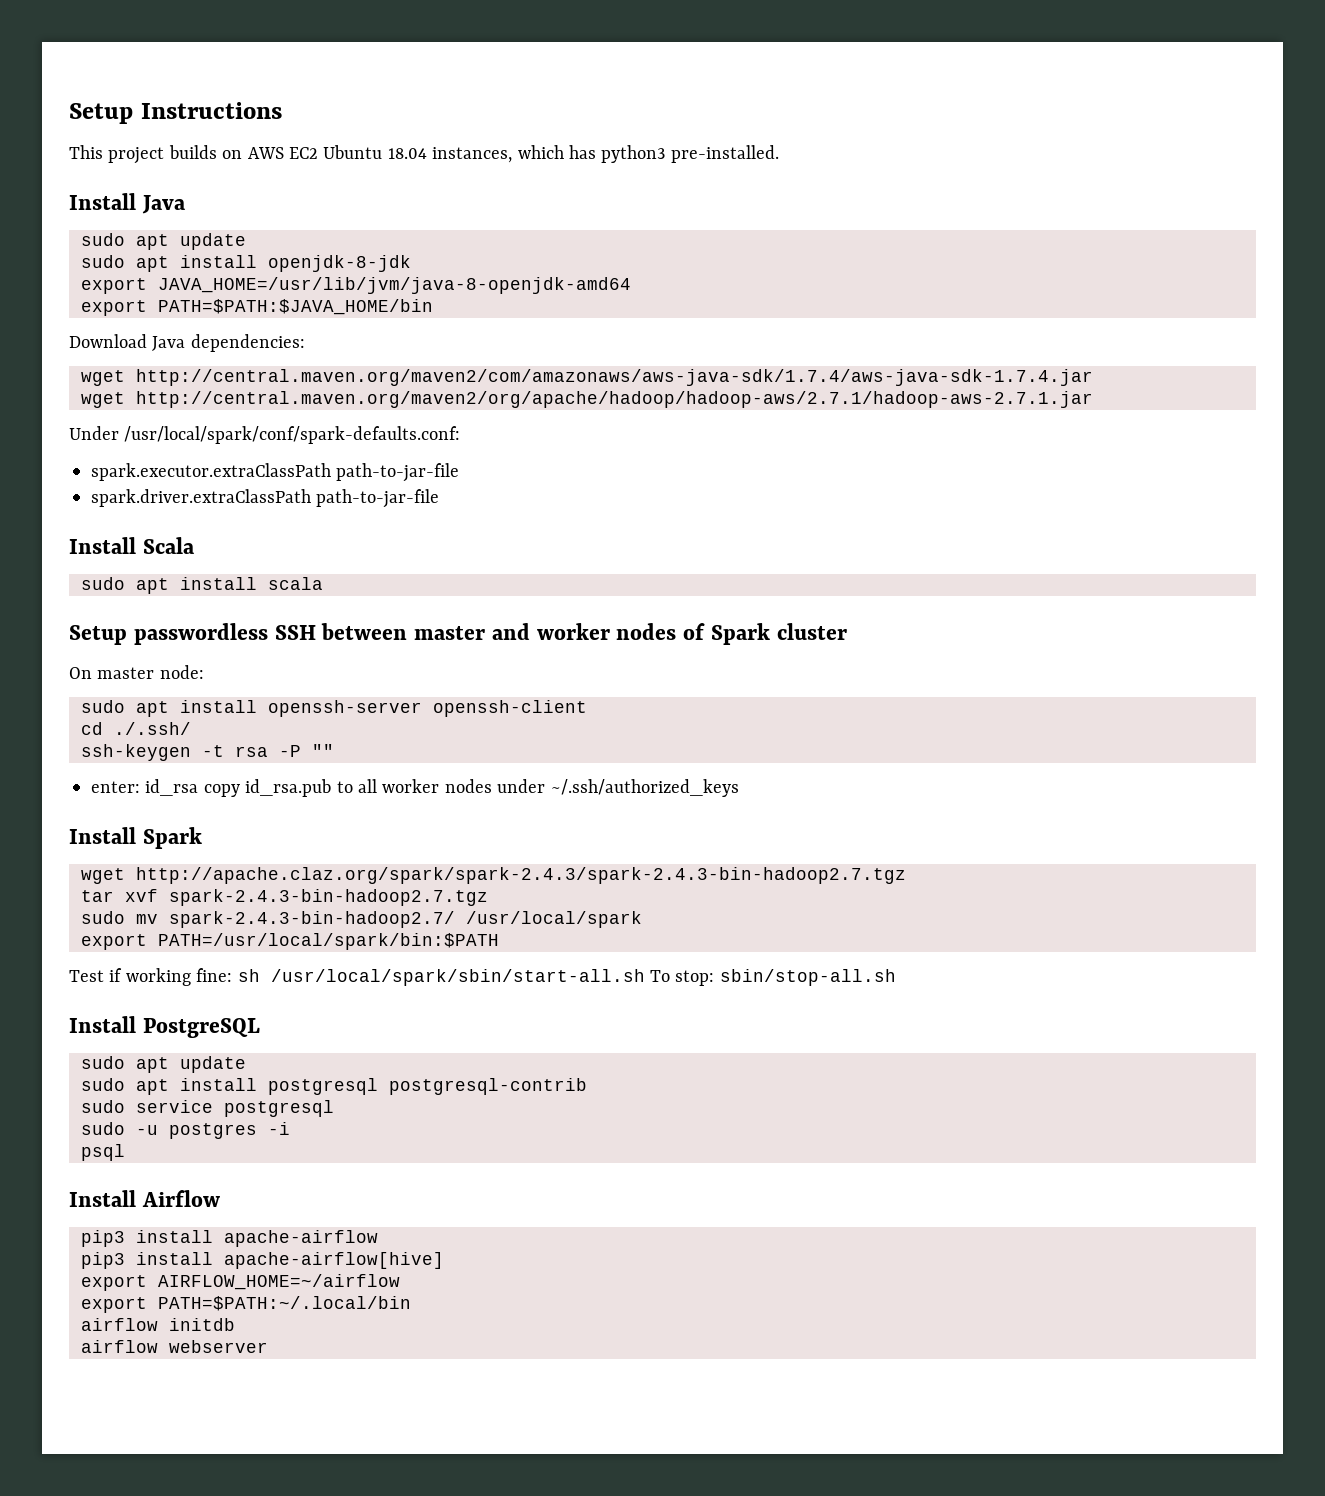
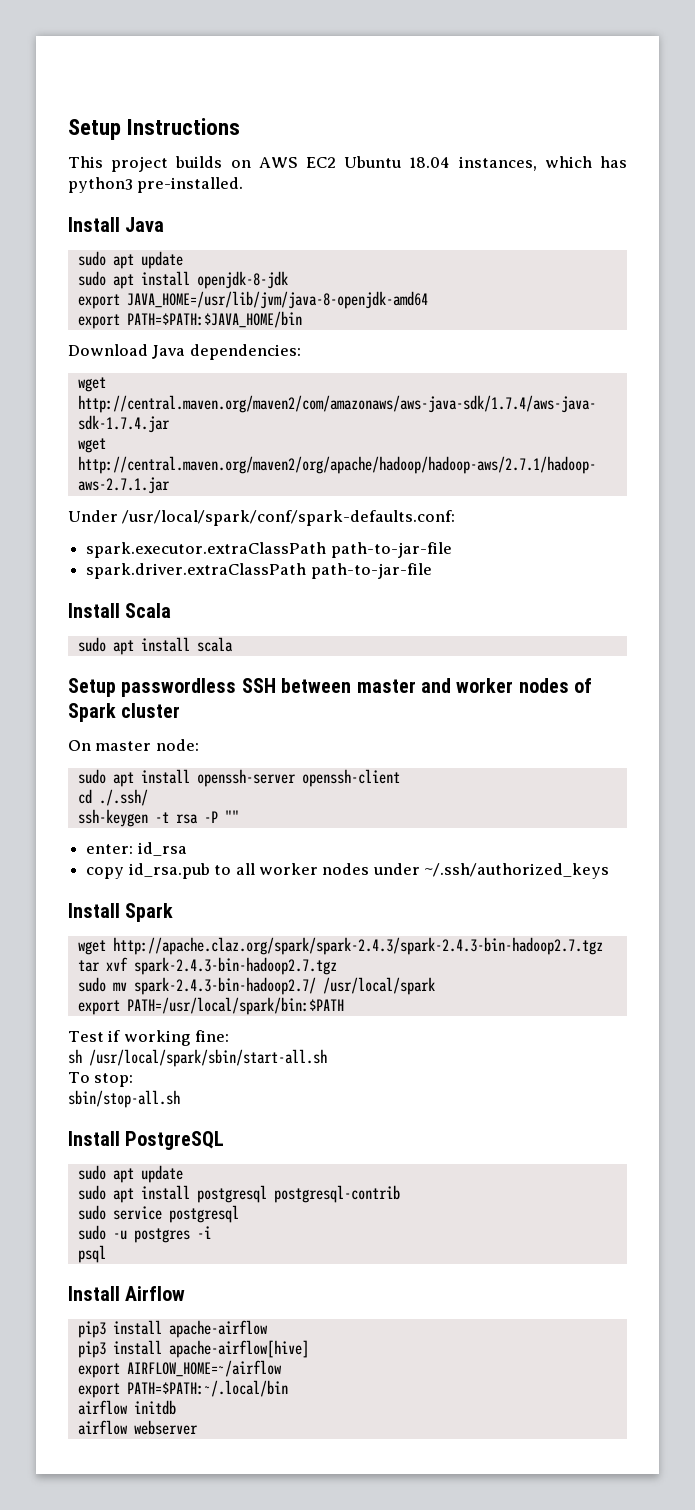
(199, 787) none -> (187, 849) //
(233, 975) none -> (230, 1036) //
(645, 977) none -> (327, 1058) //
(715, 978) none -> (134, 1080) //

